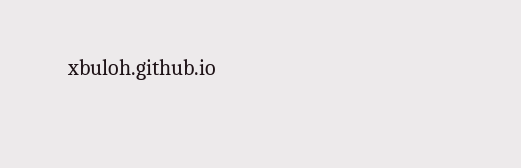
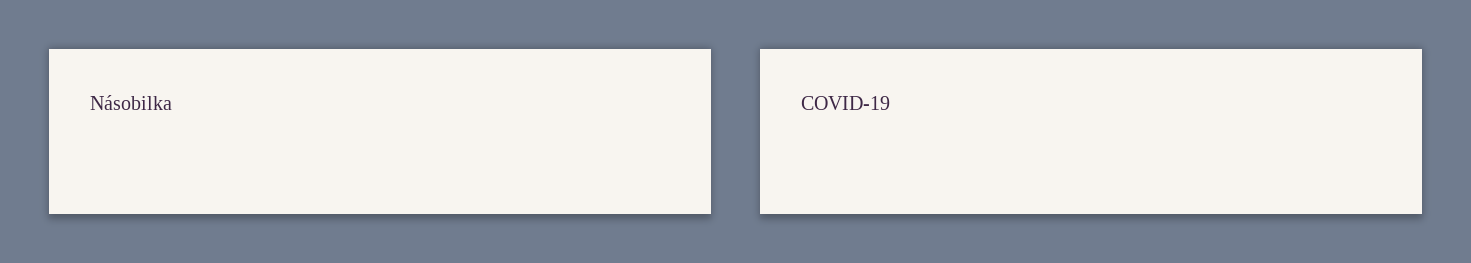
[67,59,216,80] xbuloh.github.io -> [90,95,172,110] [801,96,890,110] Násobilka // COVID-19

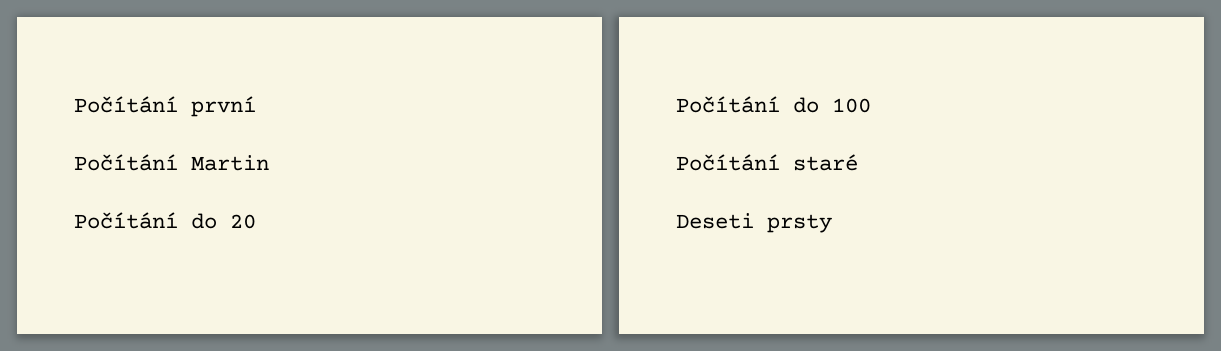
[90,95,172,110] [801,96,890,110] Násobilka // COVID-19 -> [74,96,256,117] [74,154,269,171] [74,212,256,229] [676,96,871,113] [676,154,858,171] [676,213,832,233] Počítání první // Počítání Martin // Počítání do 20 // Počítání do 100 // Počítání staré // Deseti prsty

